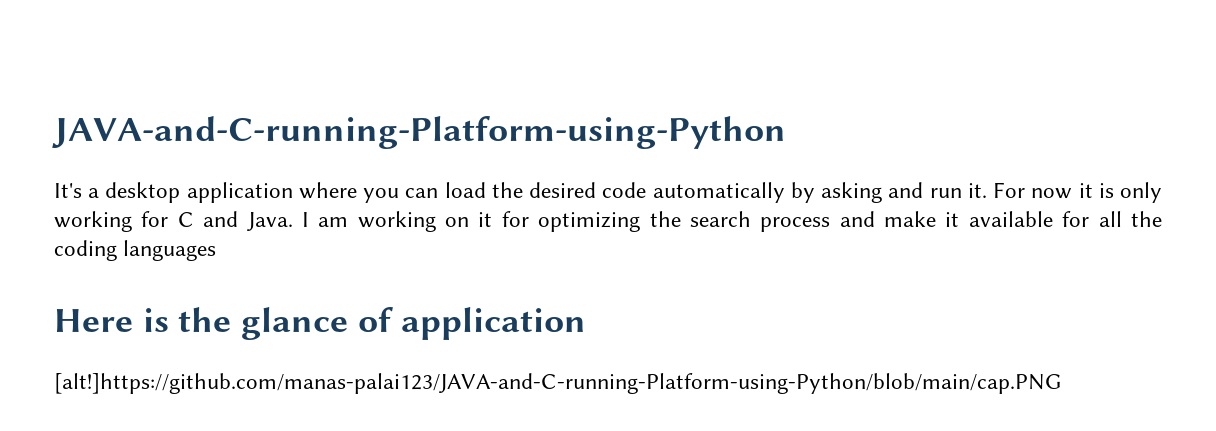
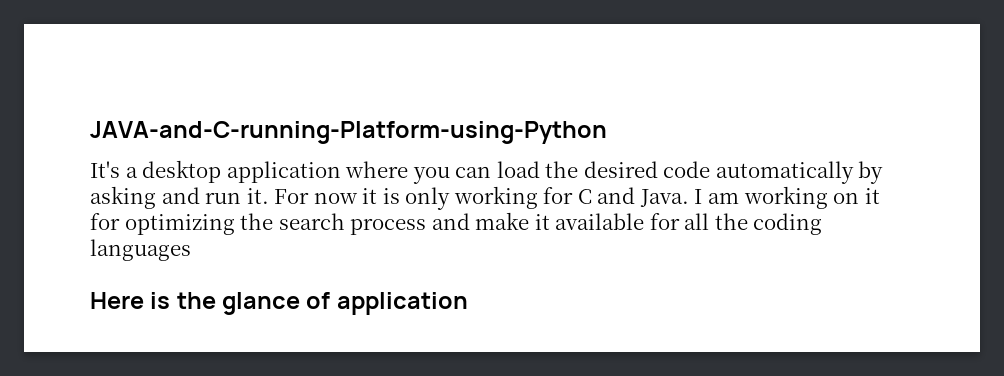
[54,373,1061,394] // [alt!]https://github.com/manas-palai123/JAVA-and-C-running-Platform-using-Python/blob/main/cap.PNG -> (468, 303) none

